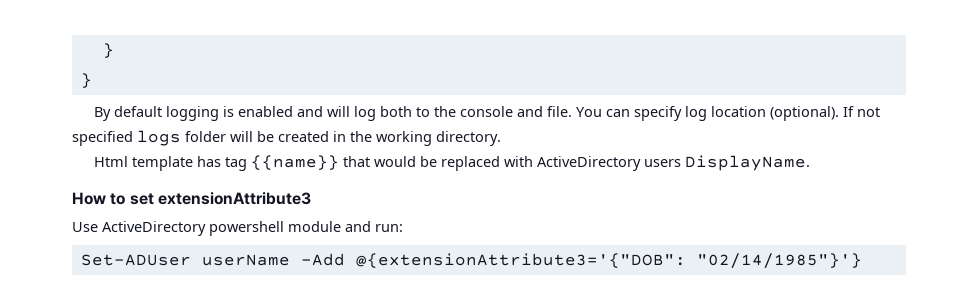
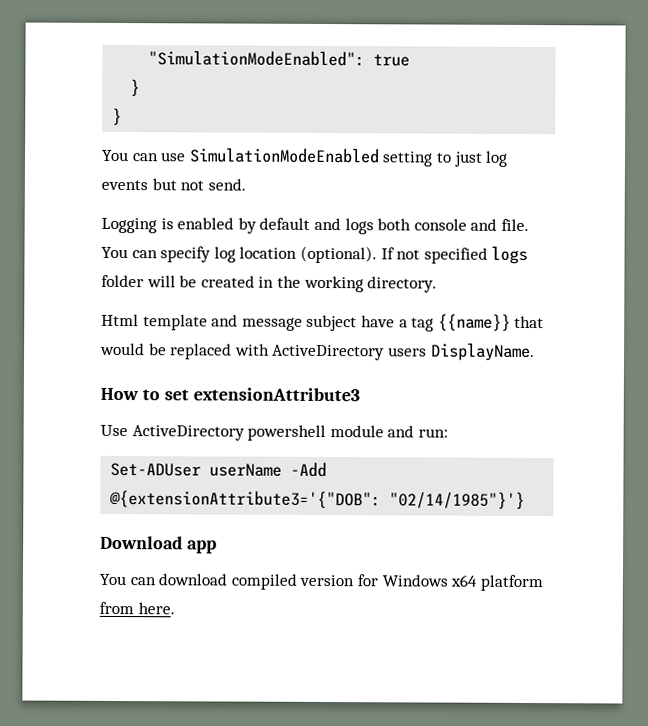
(102, 50) none -> [148,50,411,67] "SimulationModeEnabled": true //
[93,106,456,121] By default logging is enabled and will log both to the -> [101,147,509,167] [101,178,246,191] [101,217,412,235] You can use SimulationModeEnabled setting to just log events but not send. // Logging is enabled by default and logs both
[196,156,221,167] has -> [211,314,408,332] and message subject have a
(862, 261) none -> [100,535,217,554] [99,573,543,592] [99,601,175,615] // Download app // You can download compiled version for Windows x64 platform from here.

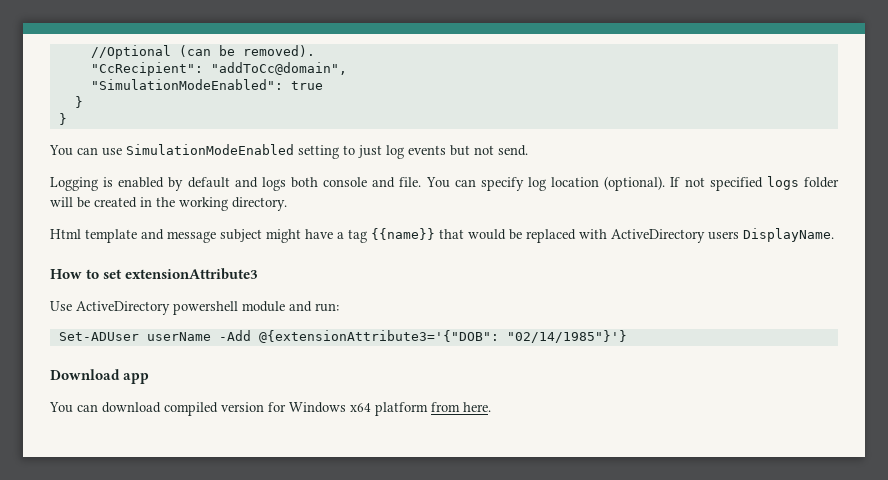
(148, 58) none -> [90,45,315,59] [90,62,347,76] //Optional (can be removed). // "CcRecipient": "addToCc@domain", //
(358, 323) none -> [266,229,301,243] might

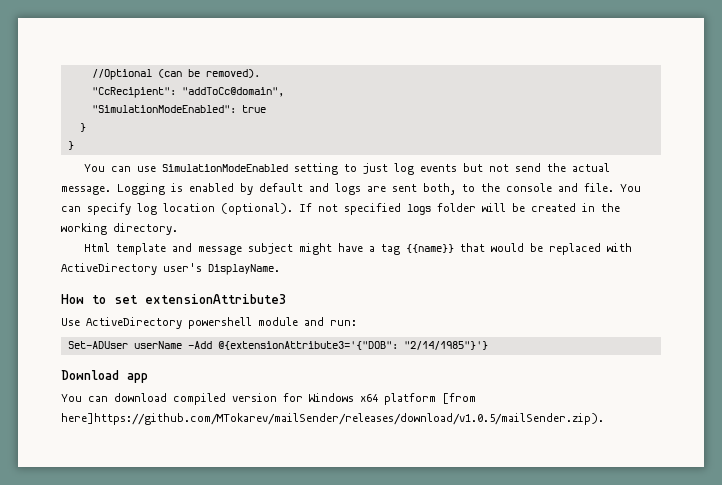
[498,145,528,156] send. // -> [515,163,611,172] [61,186,111,195] send the actual message.
[291,177,318,188] both -> [367,183,500,195] are sent both, to the
[708,231,739,240] users -> [163,263,202,272] user's
[506,330,627,343] "02/14/1985"}'} -> [403,341,488,350] "2/14/1985"}'}
[431,402,491,412] from here. -> [442,393,476,404] [61,413,604,425] [from here]https://github.com/MTokarev/mailSender/releases/download/v1.0.5/mailSender.zip).

